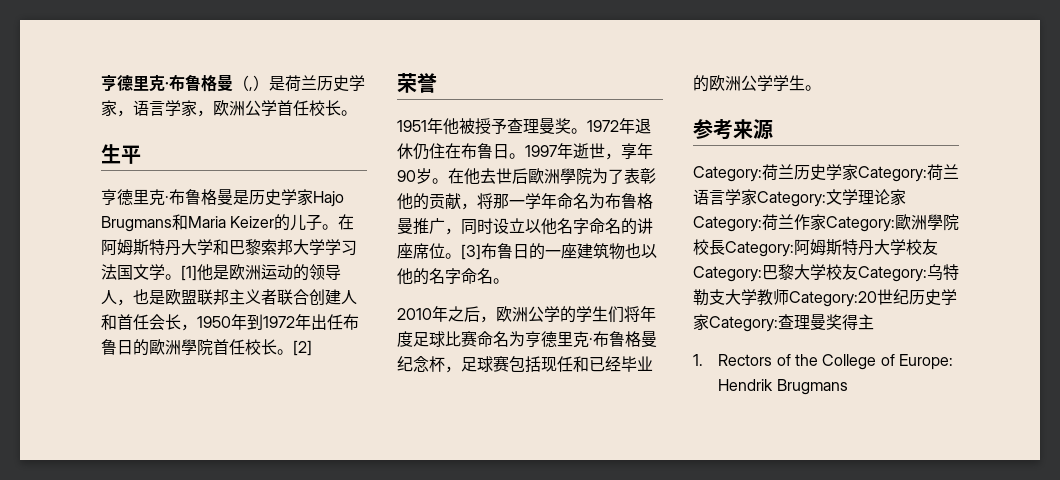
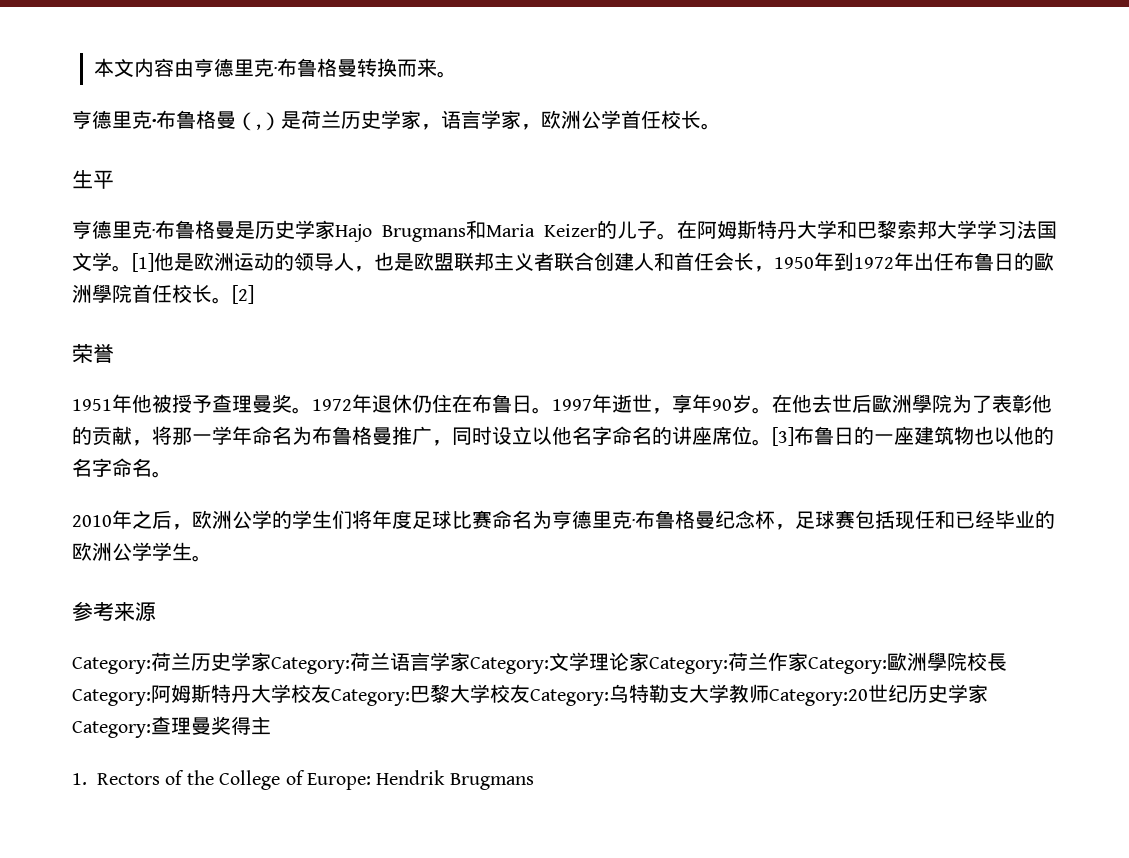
(101, 83) none -> [94,58,458,78] 本文内容由亨德里克·布鲁格曼转换而来。 //

